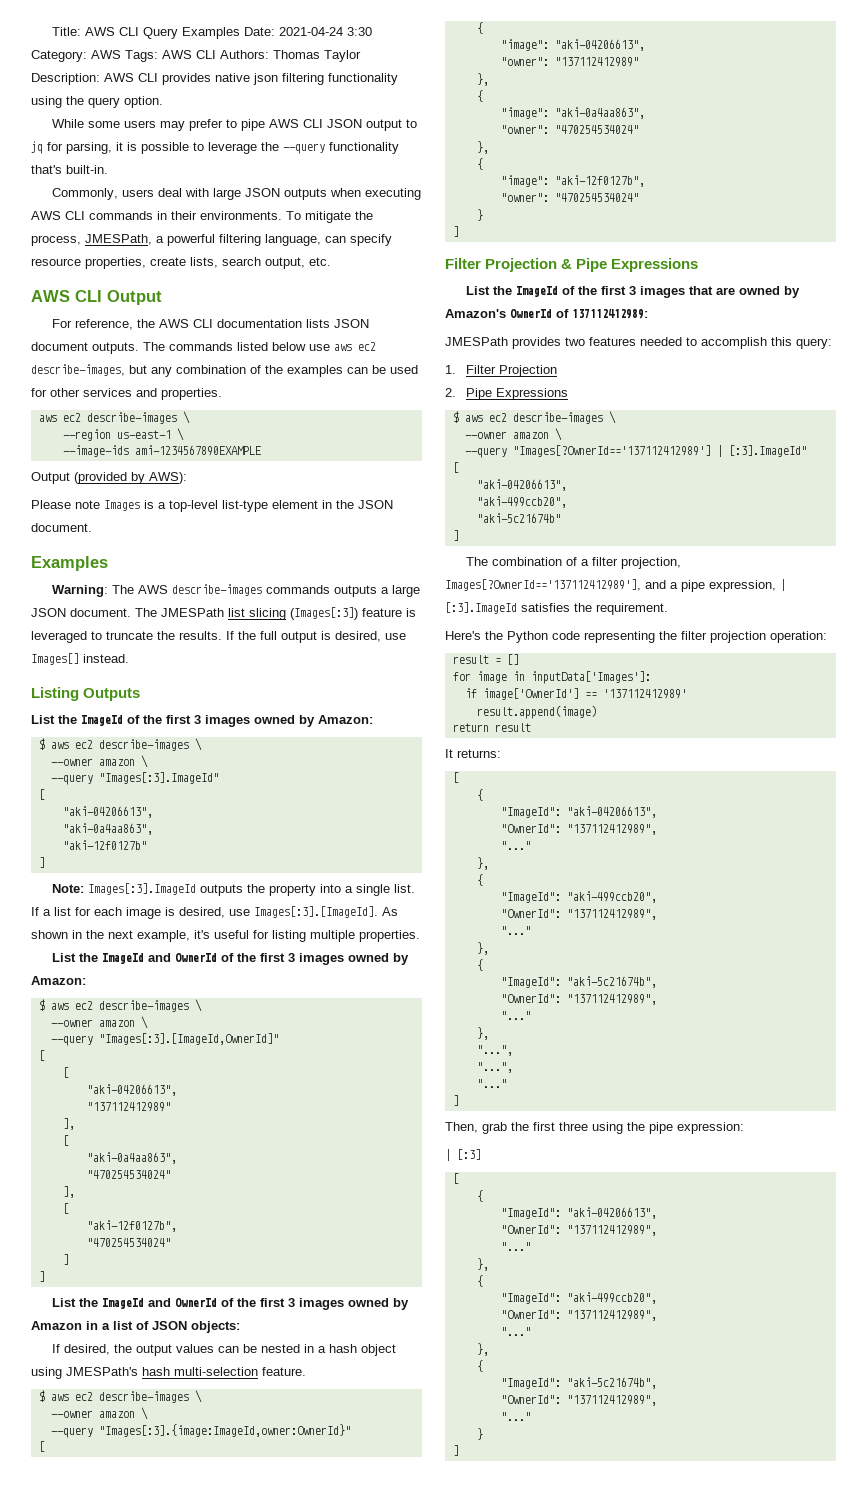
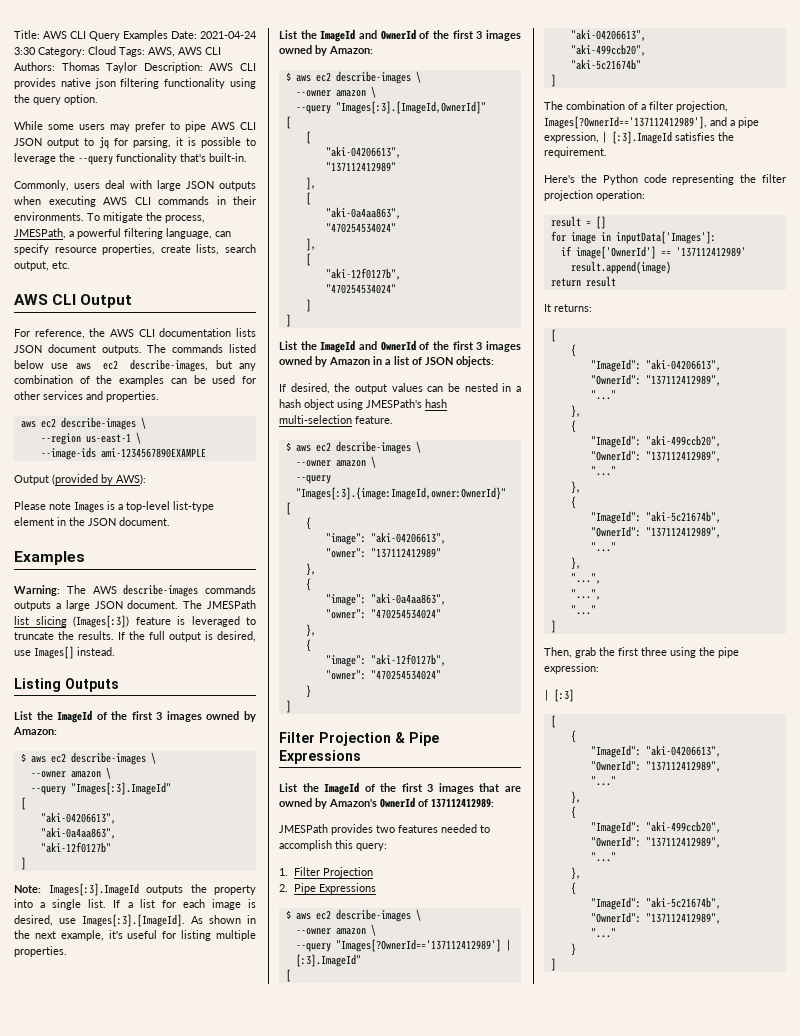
[91,50,158,62] AWS Tags: -> [88,46,175,57] Cloud Tags: AWS,

